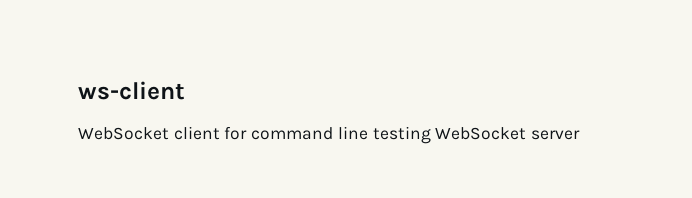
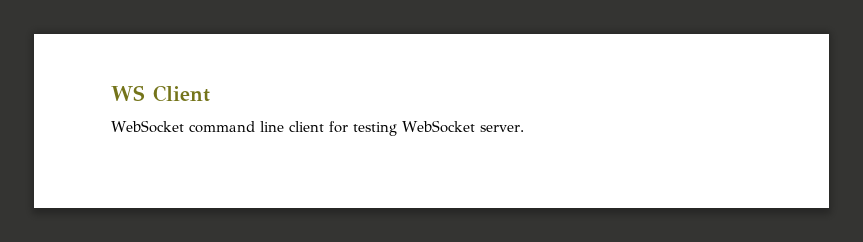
[78,81,185,100] [78,126,368,140] ws-client // WebSocket client for command line -> [111,85,210,102] [111,120,348,133] WS Client // WebSocket command line client for
[531,130,581,140] server -> [479,125,524,132] server.

